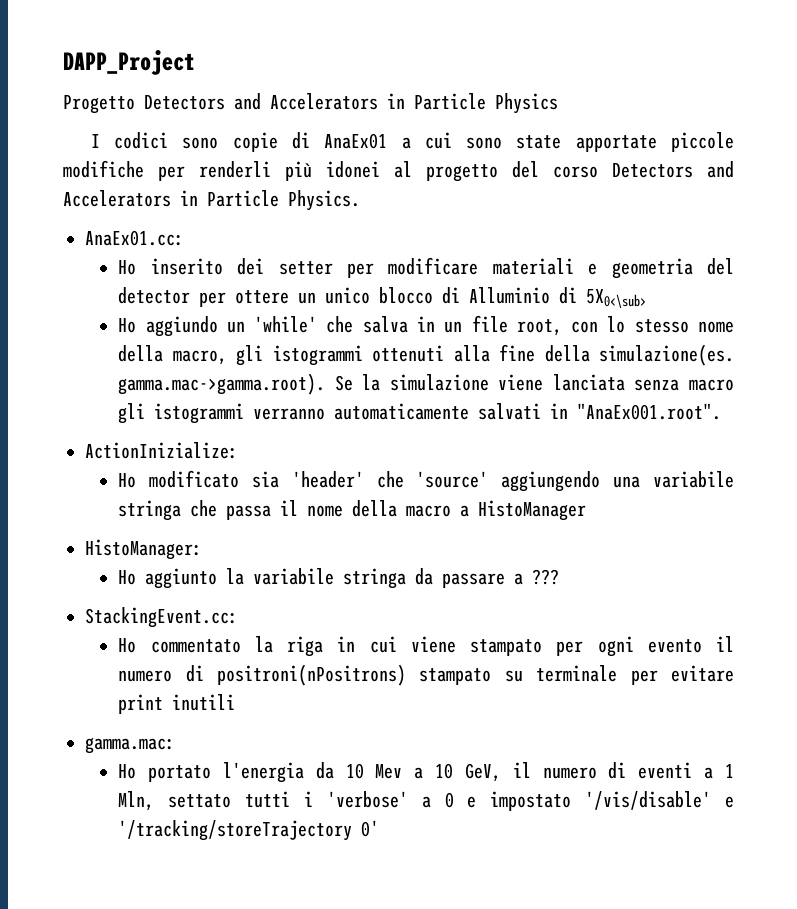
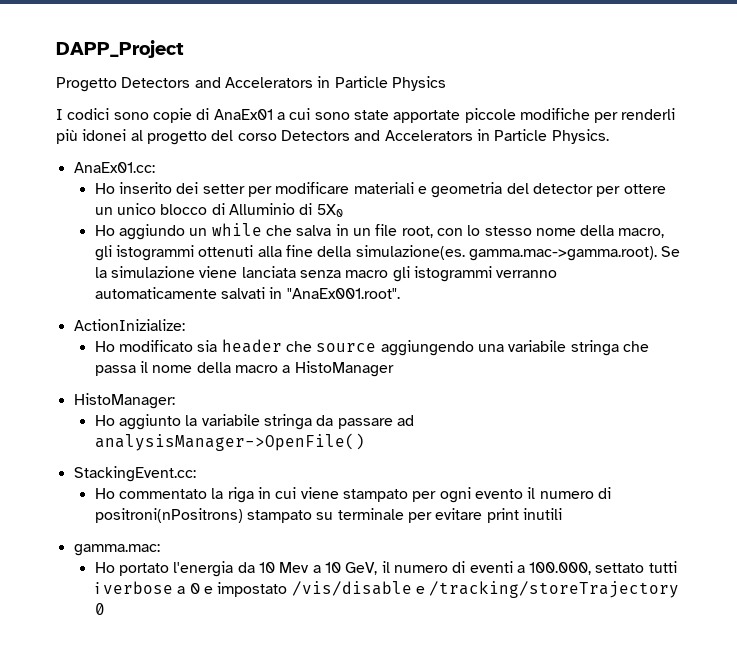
[586,289,647,308] 5X0<\sub> -> [316,204,343,217] 5X0
[254,316,318,333] 'while' -> [211,223,262,236] while
[291,471,489,488] 'header' che 'source' -> [221,339,377,353] header che source
[514,569,560,585] a ??? -> [396,415,414,426] [94,433,365,451] ad analysisManager->OpenFile()
[724,764,734,778] [118,791,155,811] 1 Mln, -> [529,562,592,575] 100.000,
[326,791,408,808] 'verbose' -> [102,581,173,594] verbose
[585,791,734,810] [118,820,380,841] '/vis/disable' e '/tracking/storeTrajectory 0' -> [291,581,680,598] [94,603,105,615] /vis/disable e /tracking/storeTrajectory 0

